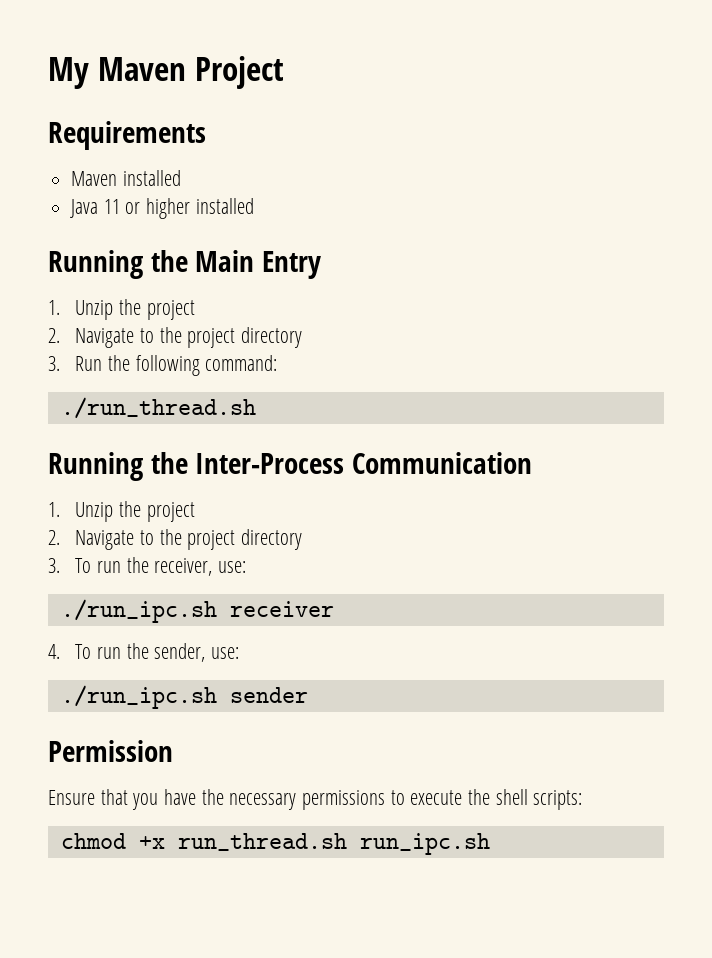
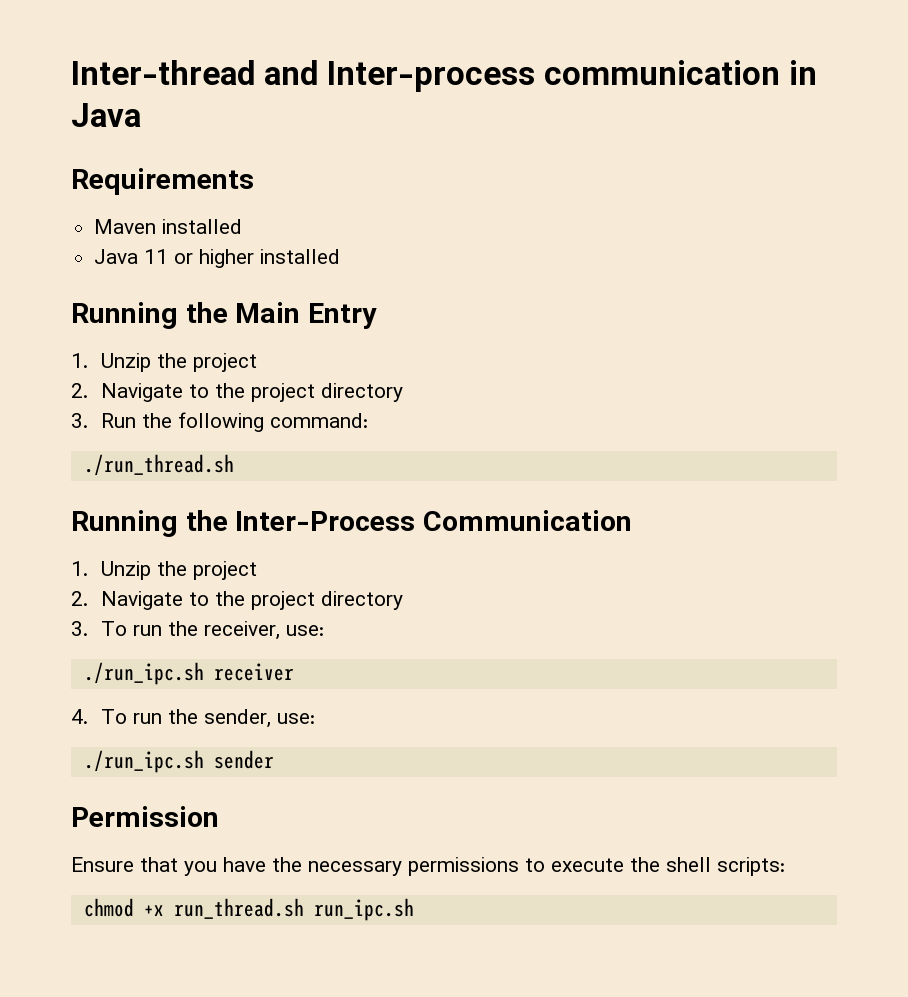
[48,56,284,89] My Maven Project -> [71,60,817,92] [71,103,141,127] Inter-thread and Inter-process communication in Java

